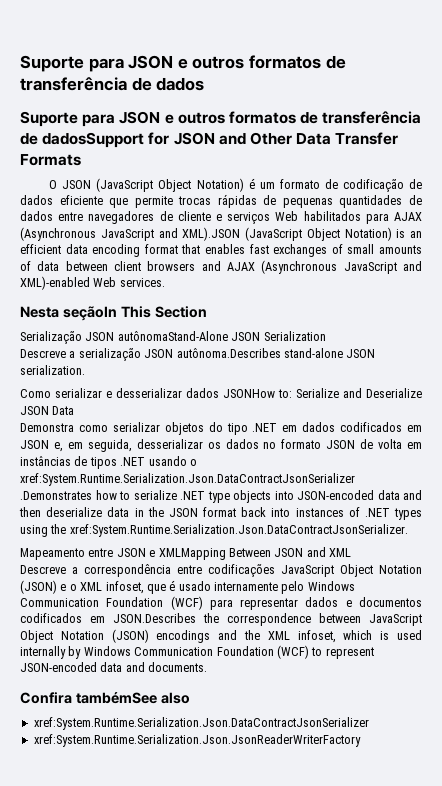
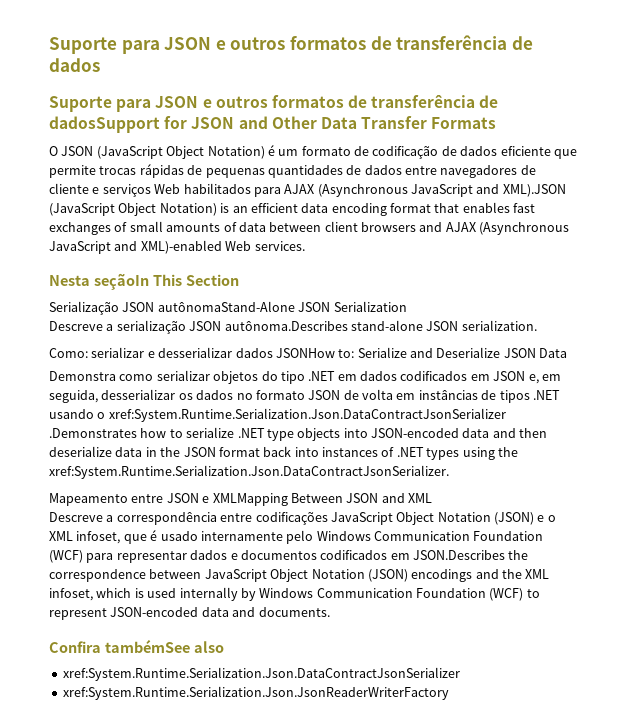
[20,389,51,398] Como -> [49,348,88,358] Como:

